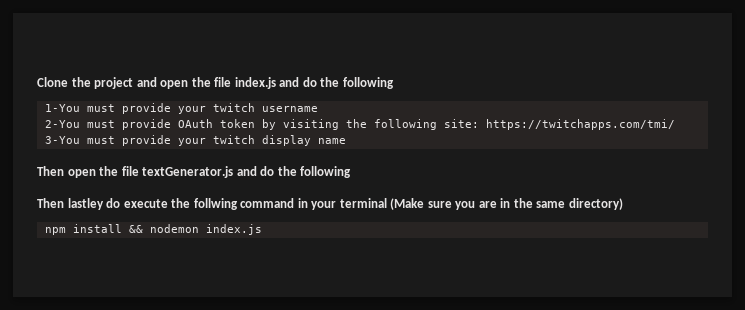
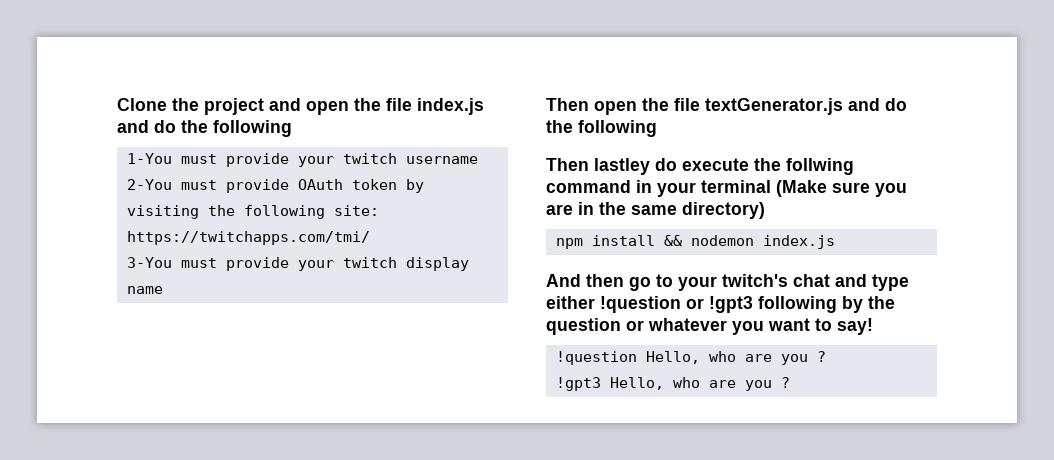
(262, 229) none -> [546,274,909,291] [546,296,895,313] [546,318,873,335] [555,351,826,365] [555,377,790,391] // And then go to your twitch's chat and type either !question or !gpt3 following by the question or whatever you want to say! // !question Hello, who are you ? // !gpt3 Hello, who are you ?

